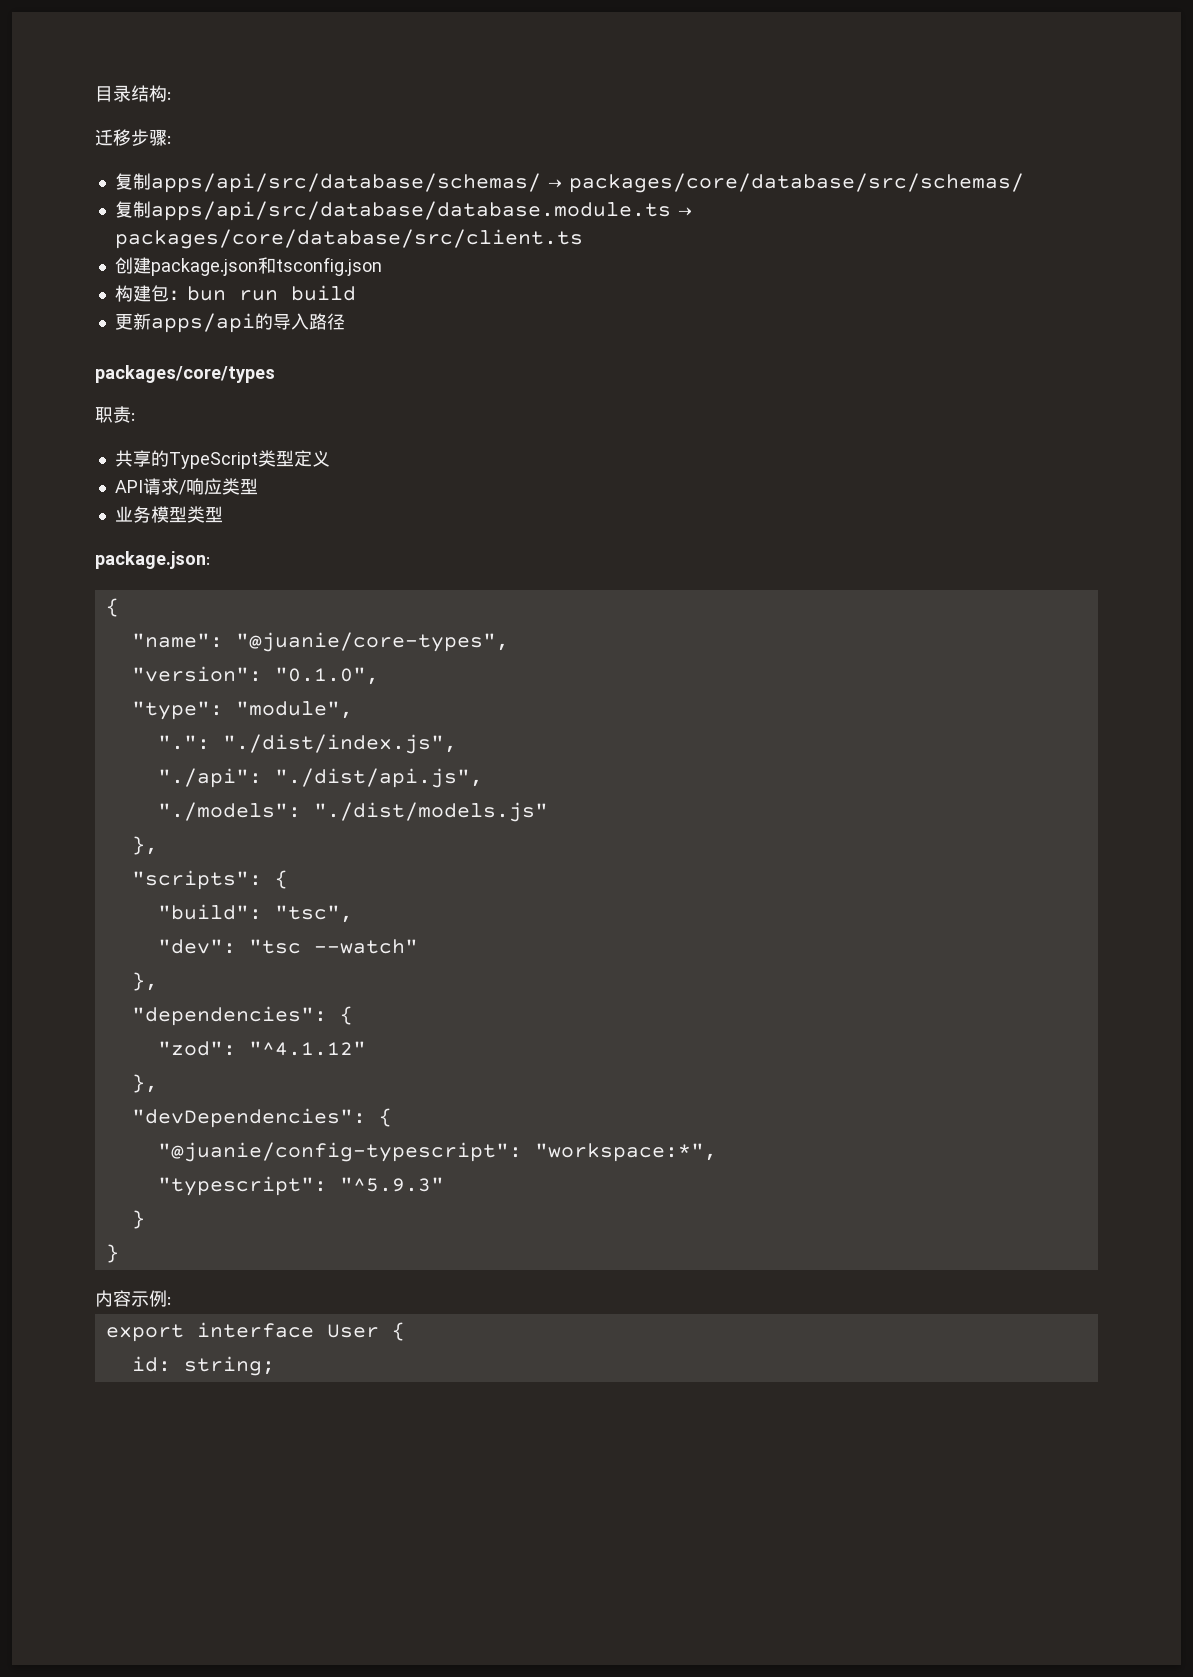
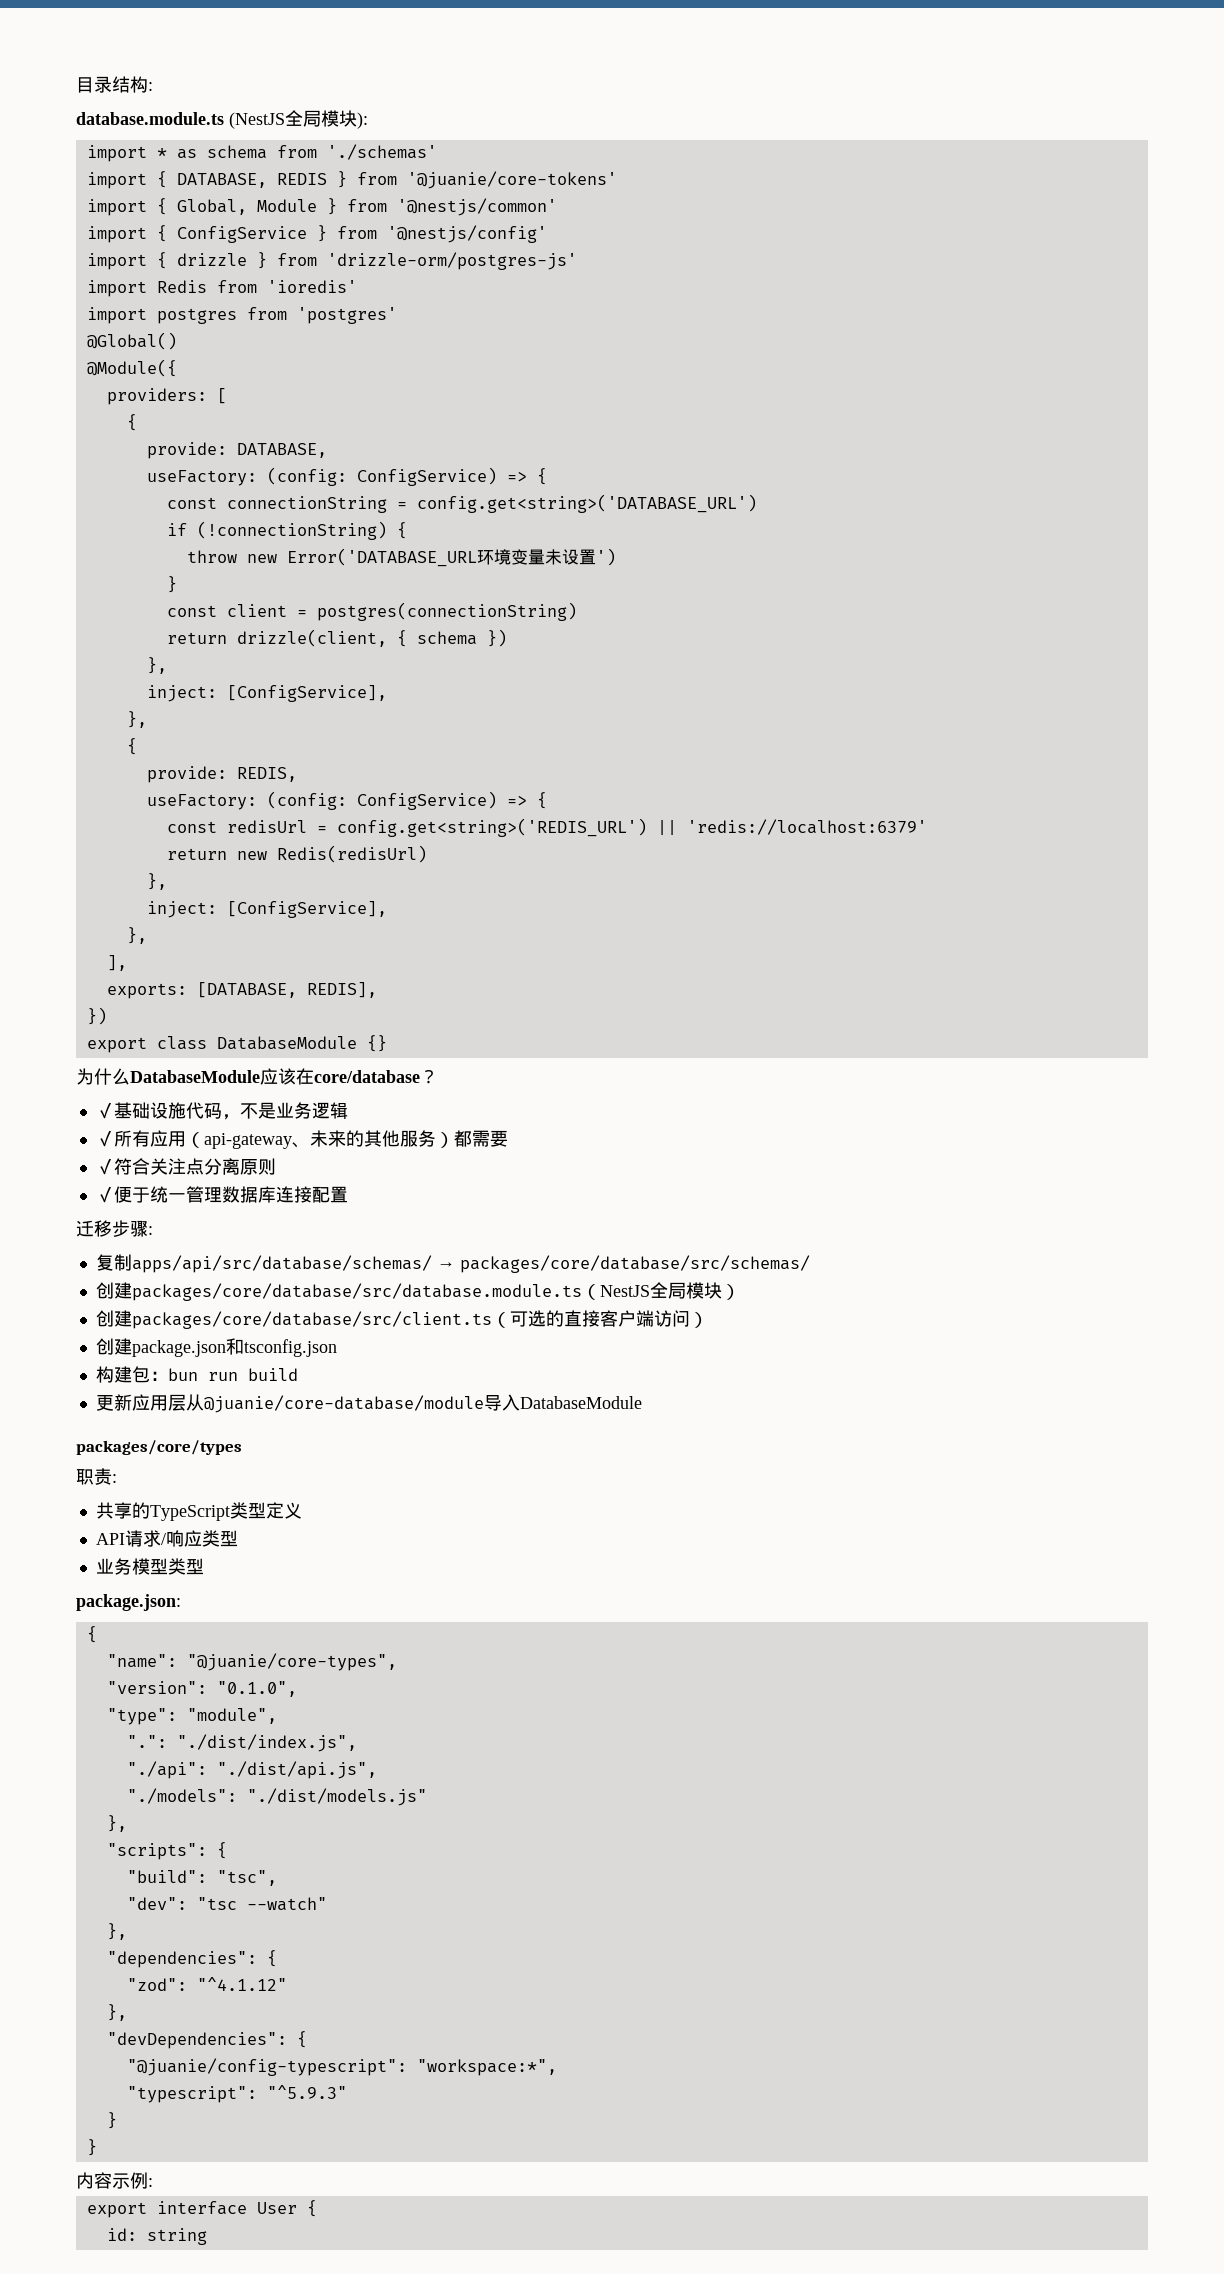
(171, 96) none -> [76,110,368,129] [86,144,437,162] [86,171,617,189] [86,198,557,216] [86,225,547,243] [86,252,577,270] [86,280,357,297] [86,307,397,324] [86,332,177,350] [86,359,177,377] [106,388,227,405] [126,414,137,431] [146,442,327,459] [146,467,547,486] [166,494,757,513] [166,521,407,540] [186,548,616,567] [166,576,177,593] [166,602,577,621] [166,629,507,647] [146,657,167,674] [146,685,387,702] [126,711,147,728] [126,738,137,755] [146,766,297,783] [146,791,547,810] [166,818,927,837] [166,845,427,863] [146,873,167,890] [146,901,387,918] [126,927,147,944] [106,955,127,971] [106,982,377,999] [86,1007,107,1025] [86,1035,387,1053] [76,1068,438,1085] [95,1102,348,1120] [95,1130,508,1149] [95,1158,276,1175] [95,1186,348,1203] // database.module.ts (NestJS全局模块): // import * as schema from './schemas' // import { DATABASE, REDIS } from '@juanie/core-tokens' // import { Global, Module } from '@nestjs/common' // import { ConfigService } from '@nestjs/config' // import { drizzle } from 'drizzle-orm/postgres-js' // import Redis from 'ioredis' // import postgres from 'postgres' // @Global() // @Module({ // providers: [ // { // provide: DATABASE, // useFactory: (config: ConfigService) => { // const connectionString = config.get<string>('DATABASE_URL') // if (!connectionString) { // throw new Error('DATABASE_URL环境变量未设置') // } // const client = postgres(connectionString) // return drizzle(client, { schema }) // }, // inject: [ConfigService], // }, // { // provide: REDIS, // useFactory: (config: ConfigService) => { // const redisUrl = config.get<string>('REDIS_URL') || 'redis://localhost:6379' // return new Redis(redisUrl) // }, // inject: [ConfigService], // }, // ], // exports: [DATABASE, REDIS], // }) // export class DatabaseModule {} // 为什么DatabaseModule应该在core/database？ // ✓基础设施代码，不是业务逻辑 // ✓所有应用（api-gateway、未来的其他服务）都需要 // ✓符合关注点分离原则 // ✓便于统一管理数据库连接配置
[114,201,694,221] [114,229,583,249] 复制apps/api/src/database/database.module.ts → packages/core/database/src/client.ts -> [95,1282,740,1301] [95,1310,708,1329] 创建packages/core/database/src/database.module.ts（NestJS全局模块） // 创建packages/core/database/src/client.ts（可选的直接客户端访问）
[150,313,345,333] apps/api的导入路径 -> [131,1394,642,1413] 应用层从@juanie/core-database/module导入DatabaseModule
[183,1356,275,1376] string; -> [146,2228,207,2245] string

